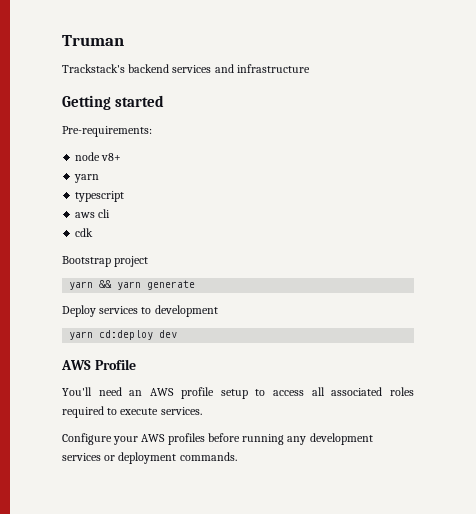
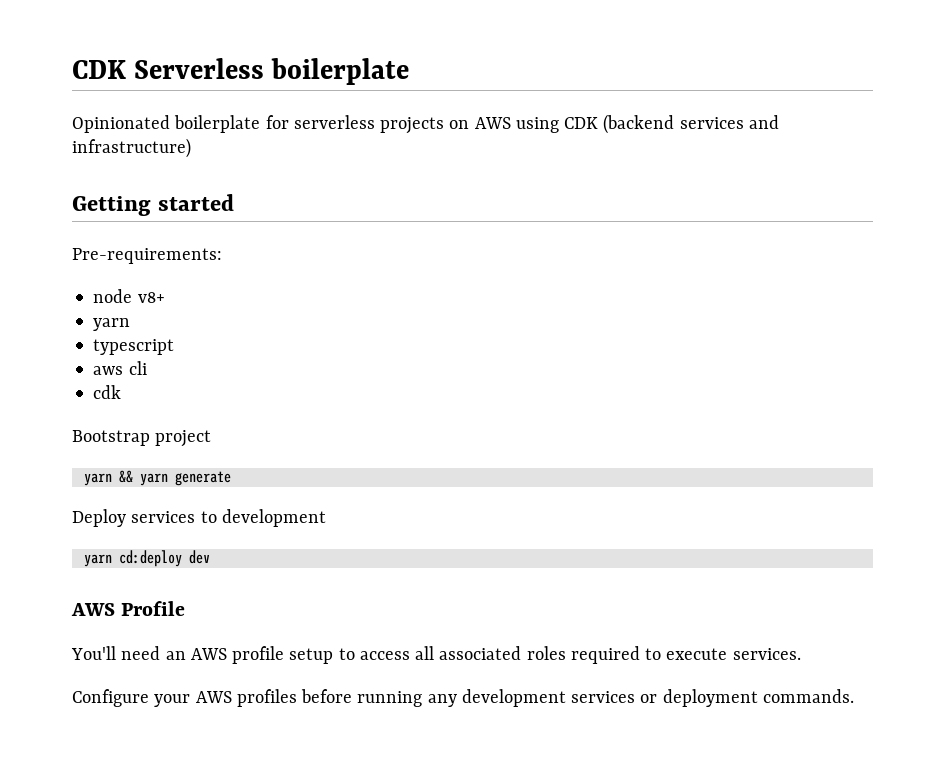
[62,35,124,46] [62,64,170,73] Truman // Trackstack's backend -> [72,58,410,85] [72,114,675,134] CDK Serverless boilerplate // Opinionated boilerplate for serverless projects on AWS using CDK (backend
[236,64,310,73] infrastructure -> [72,138,191,158] infrastructure)

